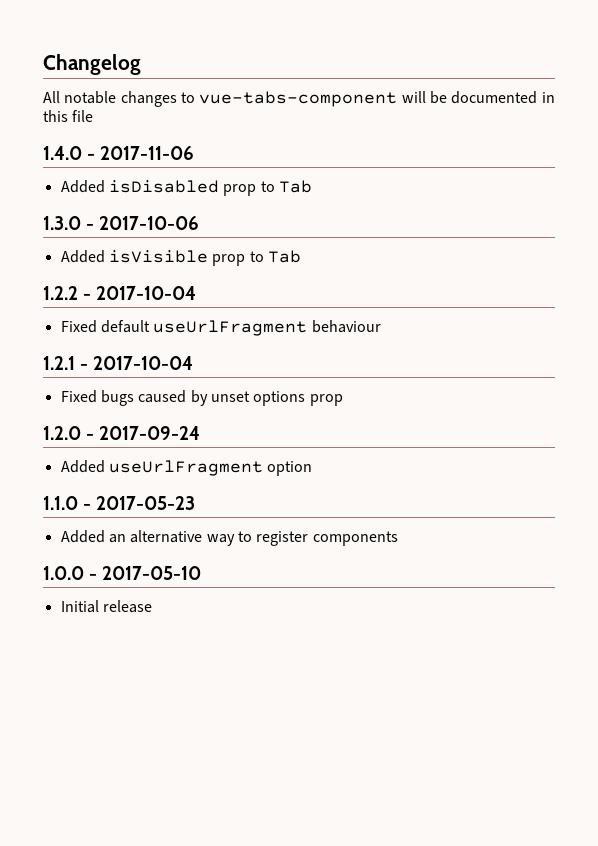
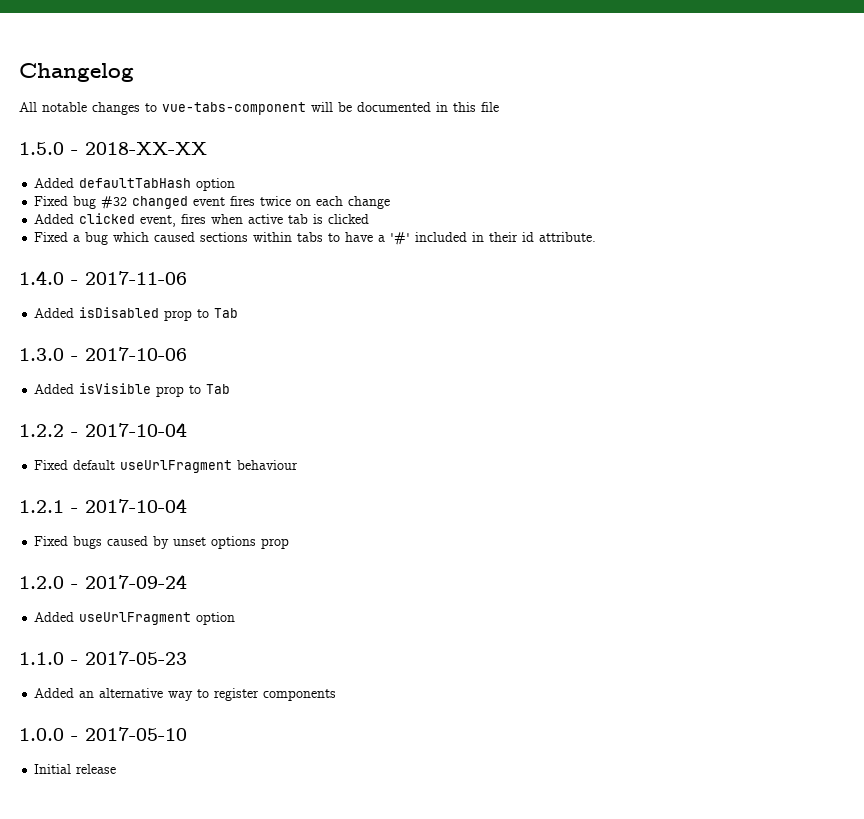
(94, 116) none -> [19,142,207,155] [34,178,236,191] [34,196,391,209] [34,213,370,227] [34,232,597,245] // 1.5.0 - 2018-XX-XX // Added defaultTabHash option // Fixed bug #32 changed event fires twice on each change // Added clicked event, fires when active tab is clicked // Fixed a bug which caused sections within tabs to have a '#' included in their id attribute.

